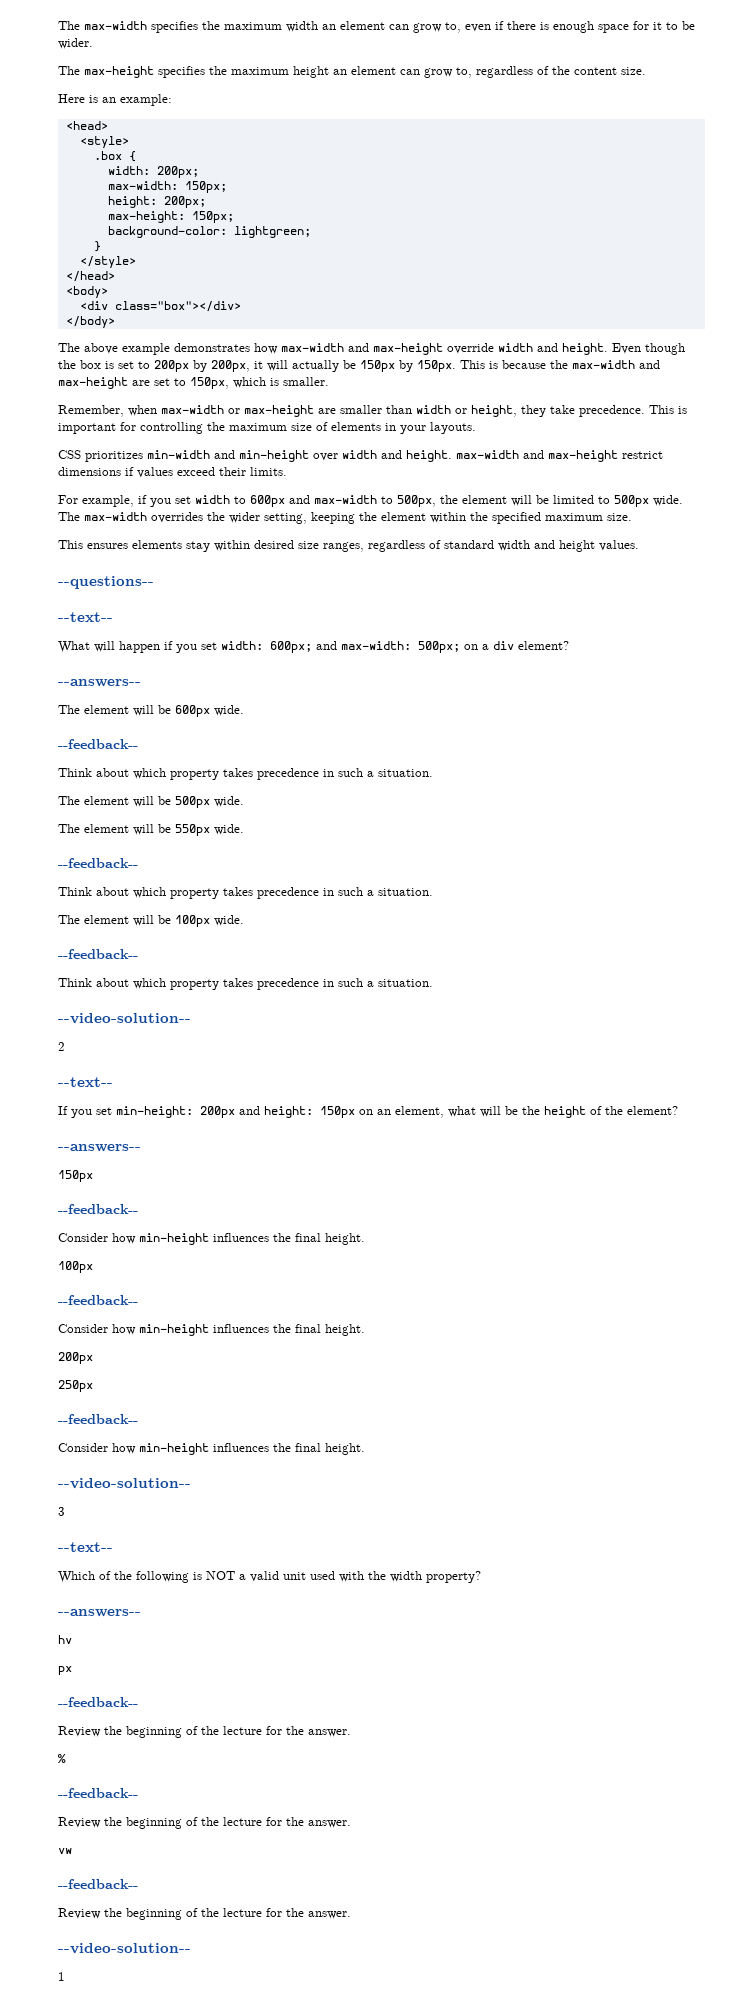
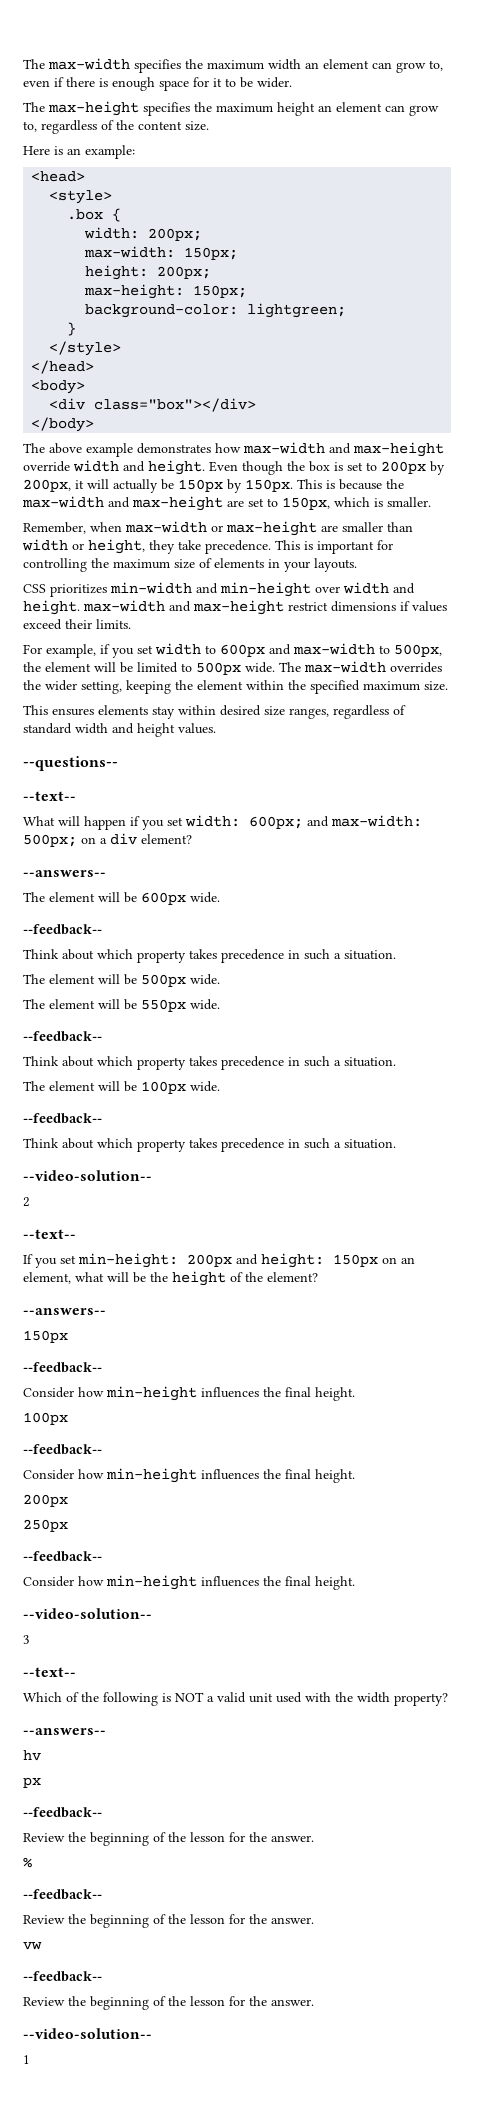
[223,1726,262,1735] lecture -> [190,1832,225,1842] lesson
[223,1817,262,1826] lecture -> [190,1914,225,1924] lesson
[223,1908,262,1917] lecture -> [190,1996,225,2006] lesson

